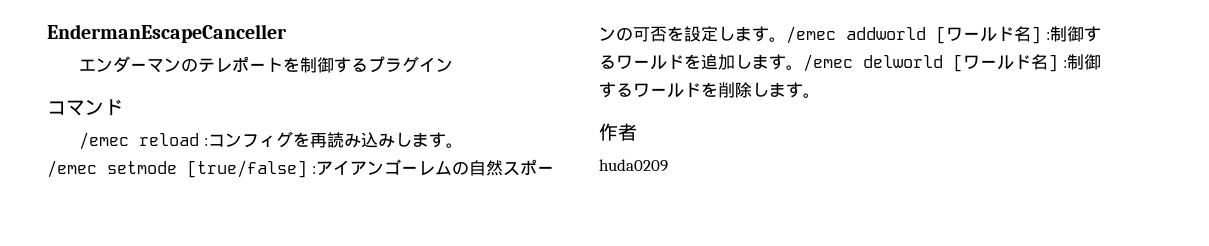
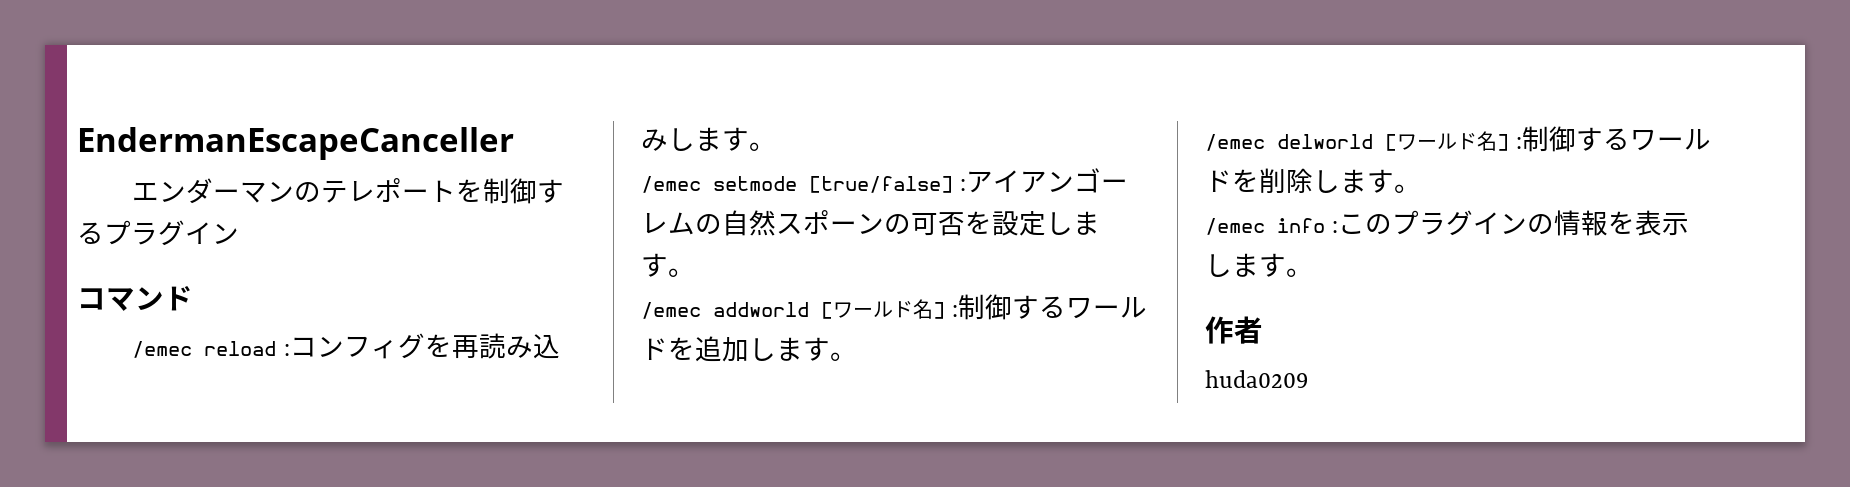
(786, 39) none -> (695, 272) //
(803, 67) none -> (857, 356) //
(820, 95) none -> [1205,210,1690,236] [1205,253,1313,277] // /emec info :このプラグインの情報を表示します。

